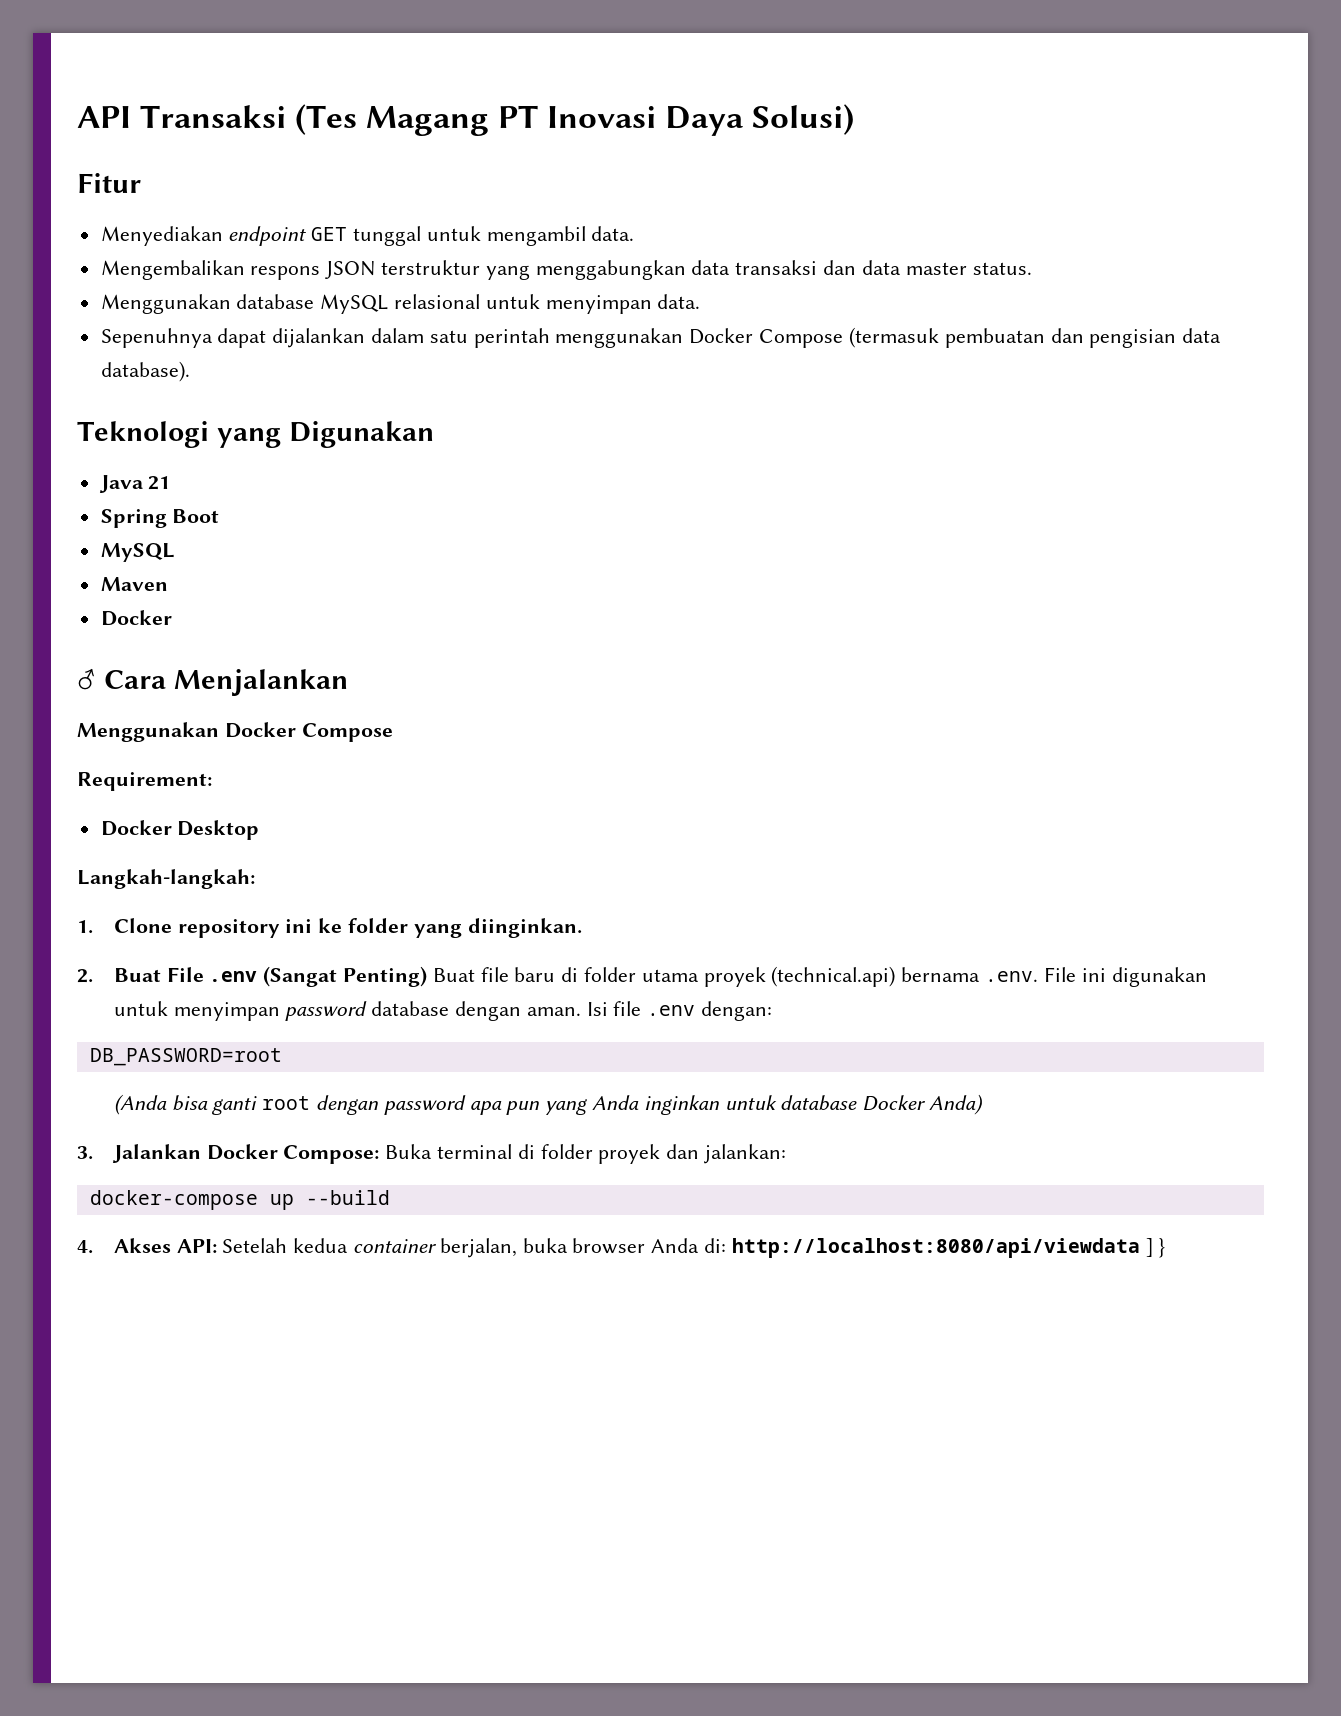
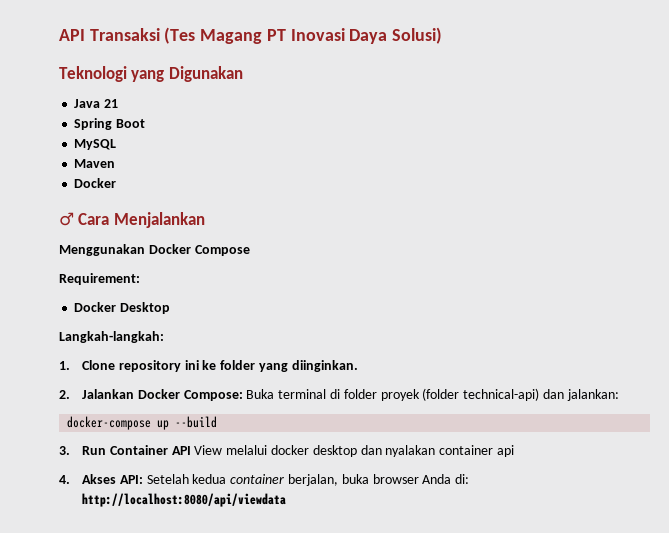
[77,173,141,193] [100,226,635,246] [100,260,1032,280] [100,294,701,314] [100,327,1222,348] [100,361,190,382] // Fitur // Menyediakan endpoint GET tunggal untuk mengambil data. // Mengembalikan respons JSON terstruktur yang menggabungkan data transaksi dan data master status. // Menggunakan database MySQL relasional untuk menyimpan data. // Sepenuhnya dapat dijalankan dalam satu perintah menggunakan Docker Compose (termasuk pembuatan dan pengisian data database). -> (443, 35) none
[113,966,1207,987] [113,1001,773,1021] [89,1048,282,1066] [113,1094,984,1115] [77,1146,93,1160] Buat File .env (Sangat Penting) Buat file baru di folder utama proyek (technical.api) bernama .env. File ini digunakan untuk menyimpan password database dengan aman. Isi file .env dengan: // DB_PASSWORD=root // (Anda bisa ganti root dengan password apa pun yang Anda inginkan untuk database Docker Anda) // 3. -> (70, 394) none
(661, 1154) none -> [422,388,540,401] (folder technical-api)
(390, 1197) none -> [59,445,514,457] // 3. Run Container API View melalui docker desktop dan nyalakan container api
[1145,1238,1166,1258] ] } -> (287, 500) none

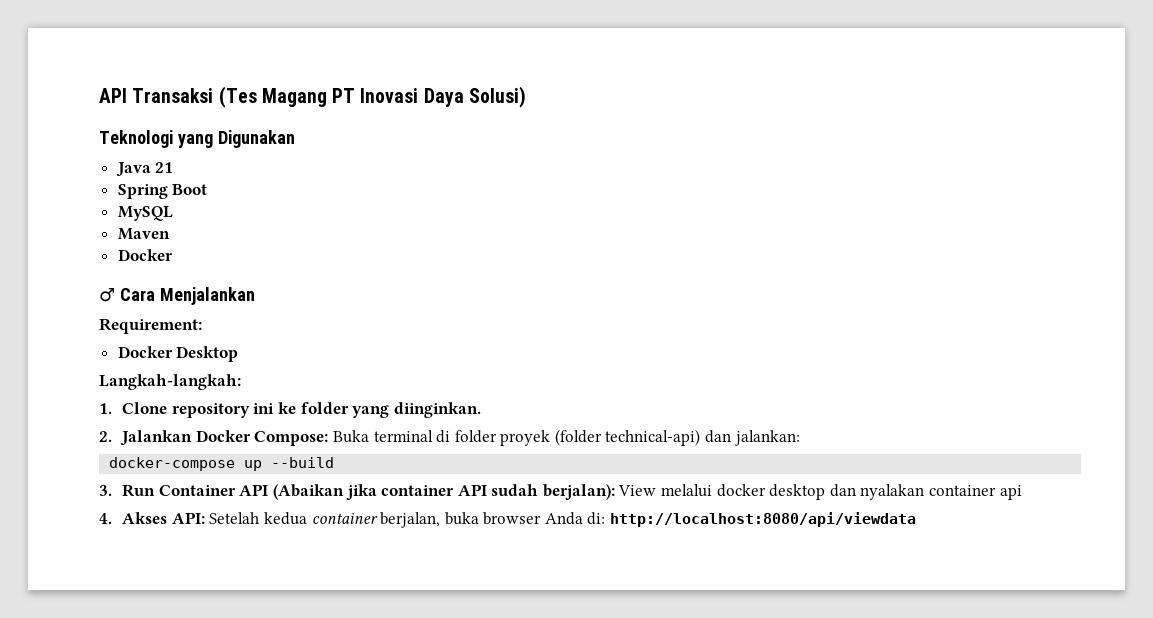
[59,244,250,256] // Menggunakan Docker Compose -> (255, 296) none
(191, 450) none -> [272,484,615,500] (Abaikan jika container API sudah berjalan):

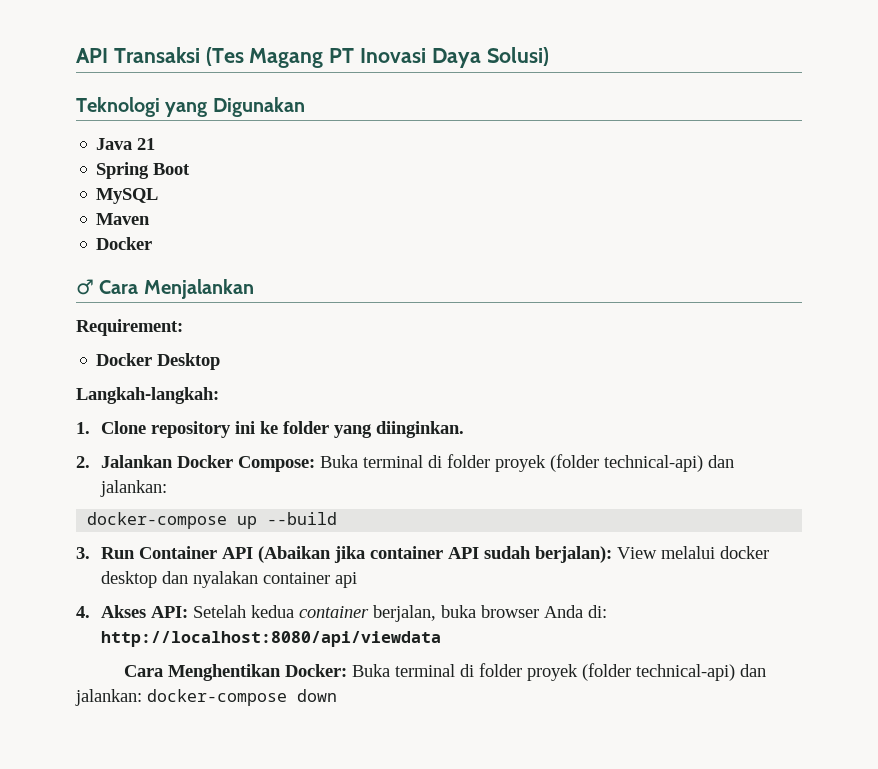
(917, 519) none -> [123,663,766,681] [75,689,337,706] // Cara Menghentikan Docker: Buka terminal di folder proyek (folder technical-api) dan jalankan: docker-compose down

